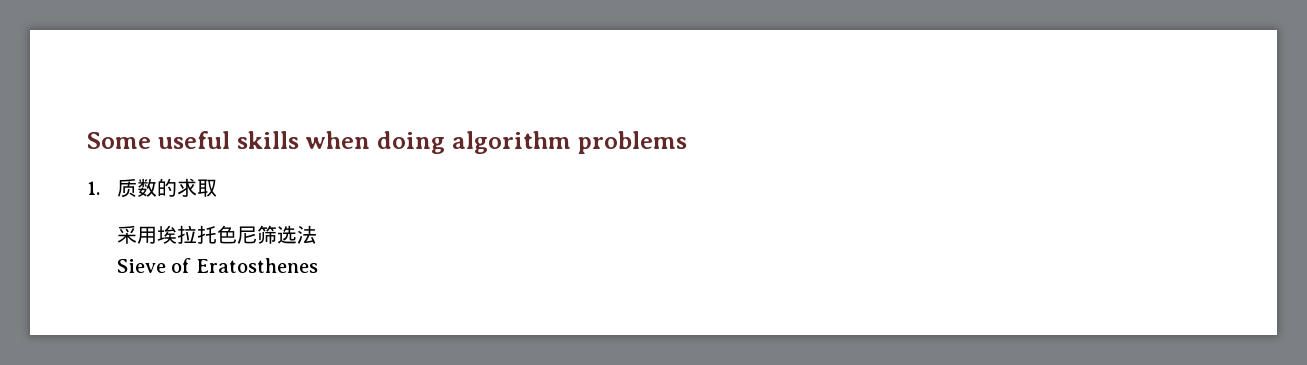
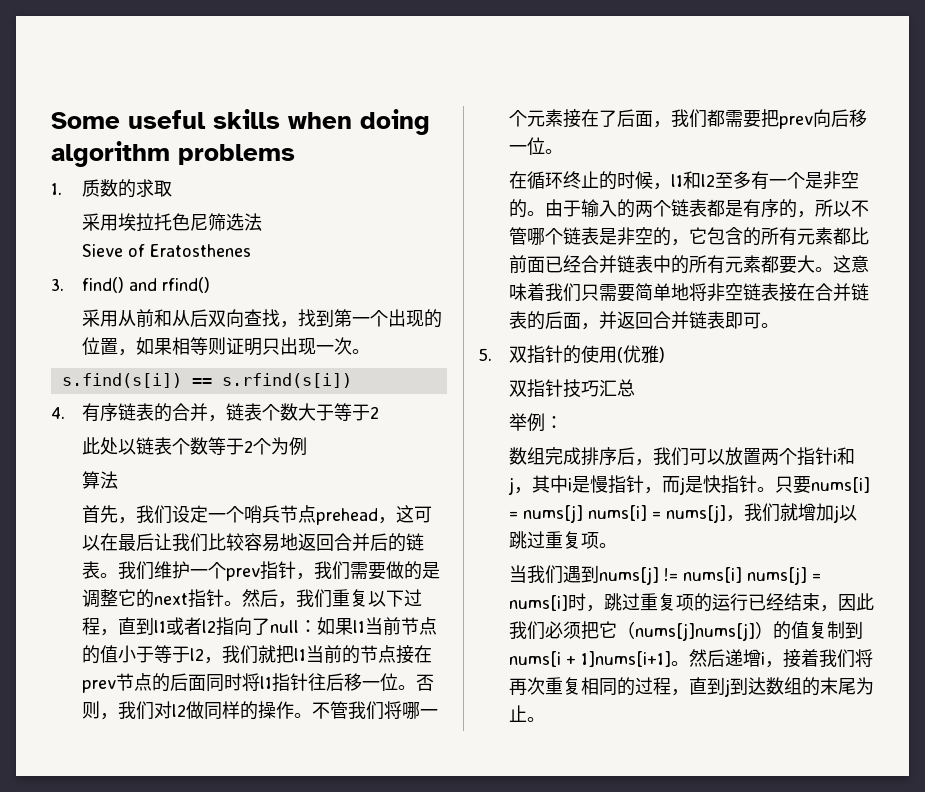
(318, 265) none -> [51,277,210,293] [81,309,442,328] [81,337,370,356] [61,373,352,388] [51,403,379,422] [81,437,307,456] [81,471,118,489] [81,505,432,525] [81,533,424,552] [81,561,440,581] [81,589,422,608] [81,617,437,636] [81,645,432,664] [81,673,434,693] [81,701,438,720] [508,109,867,129] [508,137,563,155] [508,171,859,190] [508,199,869,218] [508,227,869,246] [508,255,869,274] [508,283,869,302] [508,311,779,330] [478,345,665,364] [508,379,635,398] [508,413,563,432] [508,447,855,466] [507,475,870,495] [508,503,857,523] [508,531,617,549] [508,565,821,585] [508,593,874,612] [508,621,863,641] [508,649,873,668] [508,677,874,697] [508,705,545,722] // 3. find() and rfind() // 采用从前和从后双向查找，找到第一个出现的位置，如果相等则证明只出现一次。 // s.find(s[i]) == s.rfind(s[i]) // 4.有序链表的合并，链表个数大于等于2 // 此处以链表个数等于2个为例 // 算法 // 首先，我们设定一个哨兵节点prehead，这可以在最后让我们比较容易地返回合并后的链表。我们维护一个prev指针，我们需要做的是调整它的next指针。然后，我们重复以下过程，直到l1或者l2指向了null：如果l1当前节点的值小于等于l2，我们就把l1当前的节点接在prev节点的后面同时将l1指针往后移一位。否则，我们对l2做同样的操作。不管我们将哪一个元素接在了后面，我们都需要把prev向后移一位。 // 在循环终止的时候，l1和l2至多有一个是非空的。由于输入的两个链表都是有序的，所以不管哪个链表是非空的，它包含的所有元素都比前面已经合并链表中的所有元素都要大。这意味着我们只需要简单地将非空链表接在合并链表的后面，并返回合并链表即可。 // 5.双指针的使用(优雅) // 双指针技巧汇总 // 举例： // 数组完成排序后，我们可以放置两个指针i和j，其中i是慢指针，而j是快指针。只要nums[i] = nums[j] nums[i] = nums[j]，我们就增加j以跳过重复项。 // 当我们遇到nums[j] != nums[i] nums[j] = nums[i]时，跳过重复项的运行已经结束，因此我们必须把它（nums[j]nums[j]）的值复制到nums[i + 1]nums[i+1]。然后递增i，接着我们将再次重复相同的过程，直到j到达数组的末尾为止。

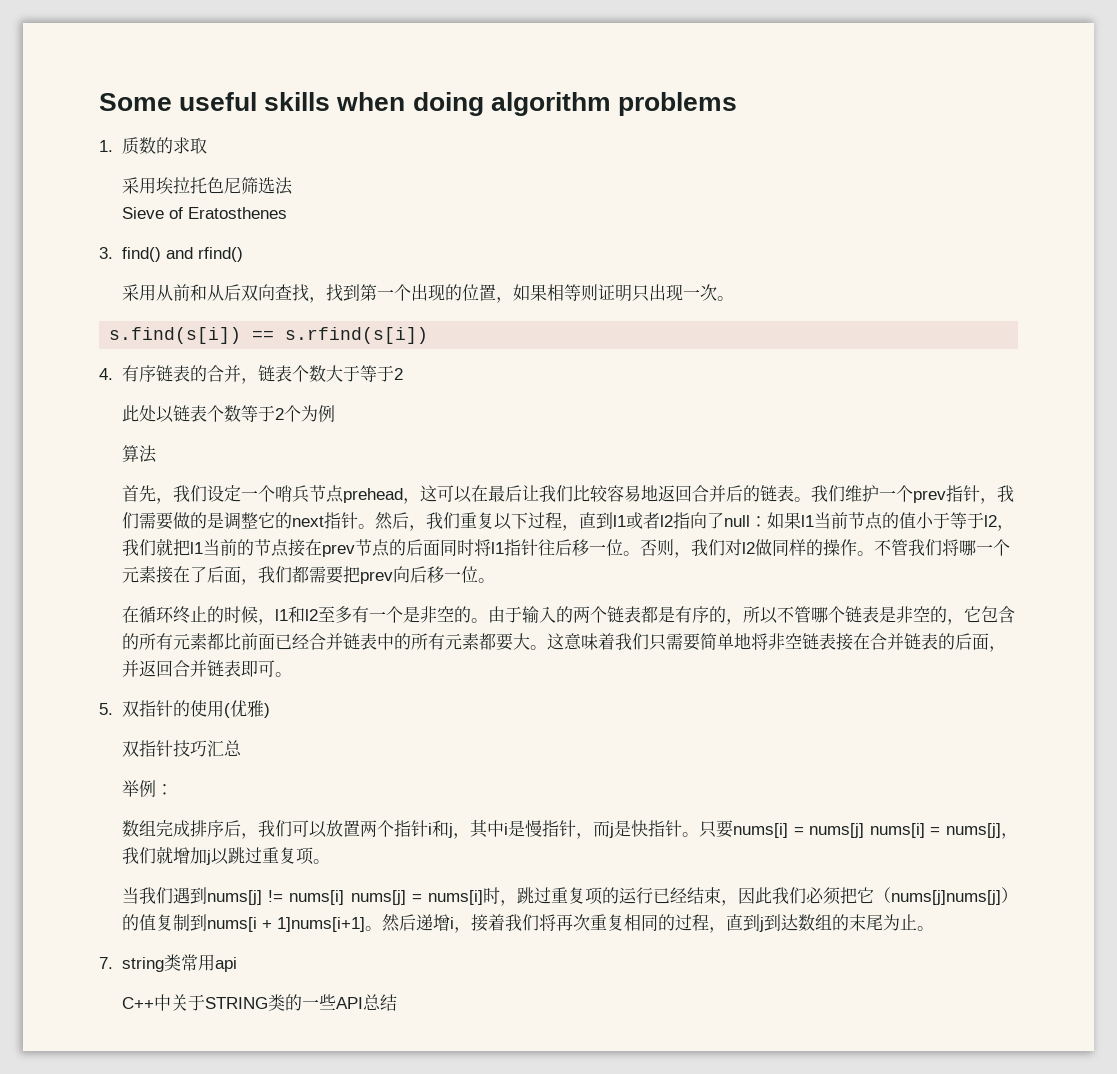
(545, 719) none -> [99,954,238,972] [122,994,398,1011] // 7. string类常用api // C++中关于STRING类的一些API总结

